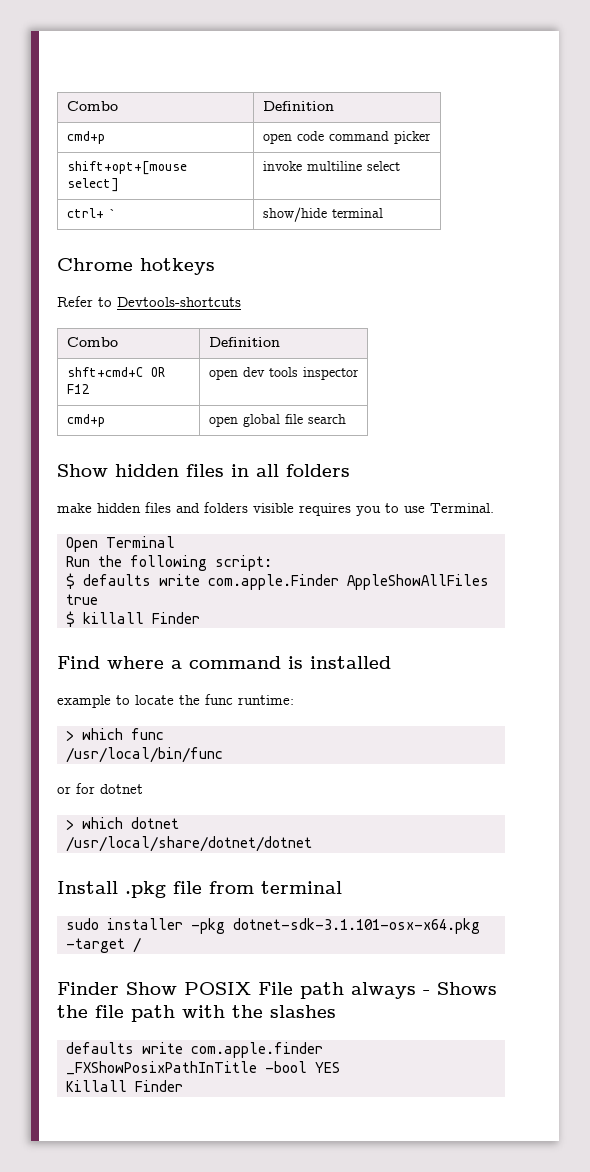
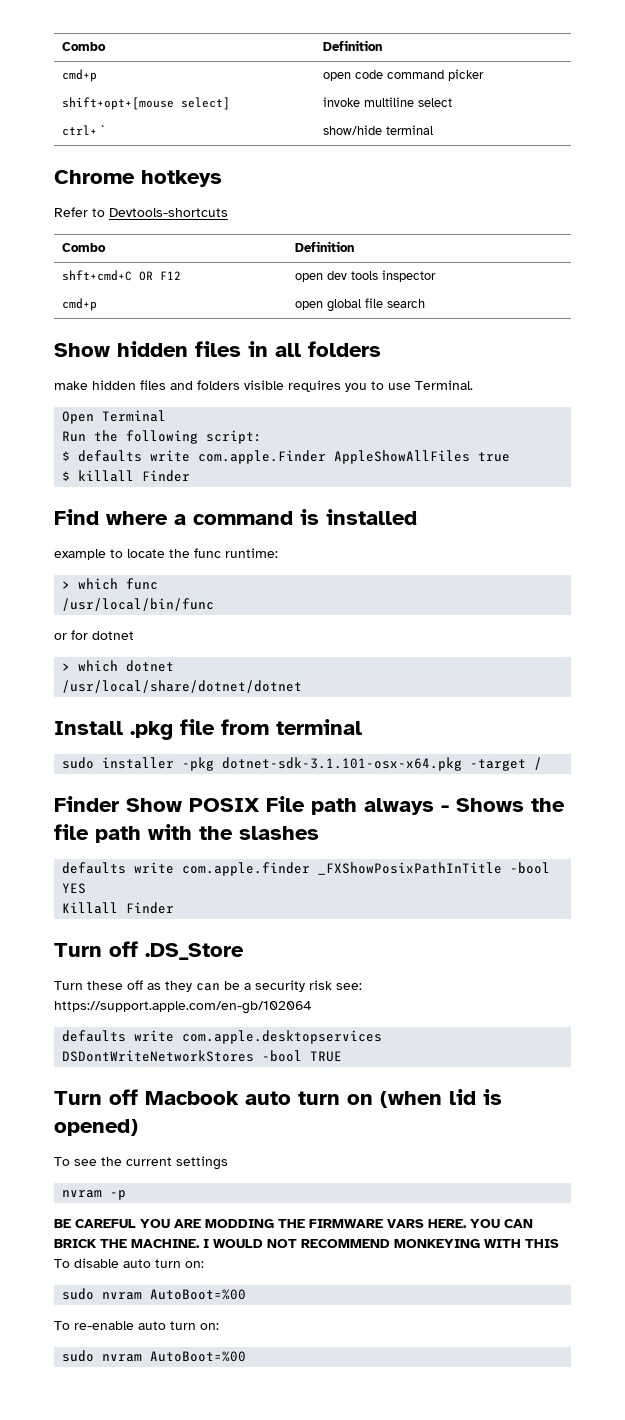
(183, 1086) none -> [54,941,244,960] [54,980,362,992] [54,1001,312,1014] [62,1030,383,1044] [62,1050,343,1062] [54,1089,502,1108] [54,1119,138,1136] [54,1156,228,1170] [62,1190,127,1200] [54,1219,533,1228] [54,1239,559,1248] [54,1258,204,1268] [62,1288,247,1300] [54,1321,219,1330] [62,1350,247,1362] // Turn off .DS_Store // Turn these off as they can be a security risk see: https://support.apple.com/en-gb/102064 // defaults write com.apple.desktopservices DSDontWriteNetworkStores -bool TRUE // Turn off Macbook auto turn on (when lid is opened) // To see the current settings // nvram -p // BE CAREFUL YOU ARE MODDING THE FIRMWARE VARS HERE. YOU CAN BRICK THE MACHINE. I WOULD NOT RECOMMEND MONKEYING WITH THIS To disable auto turn on: // sudo nvram AutoBoot=%00 // To re-enable auto turn on: // sudo nvram AutoBoot=%00

